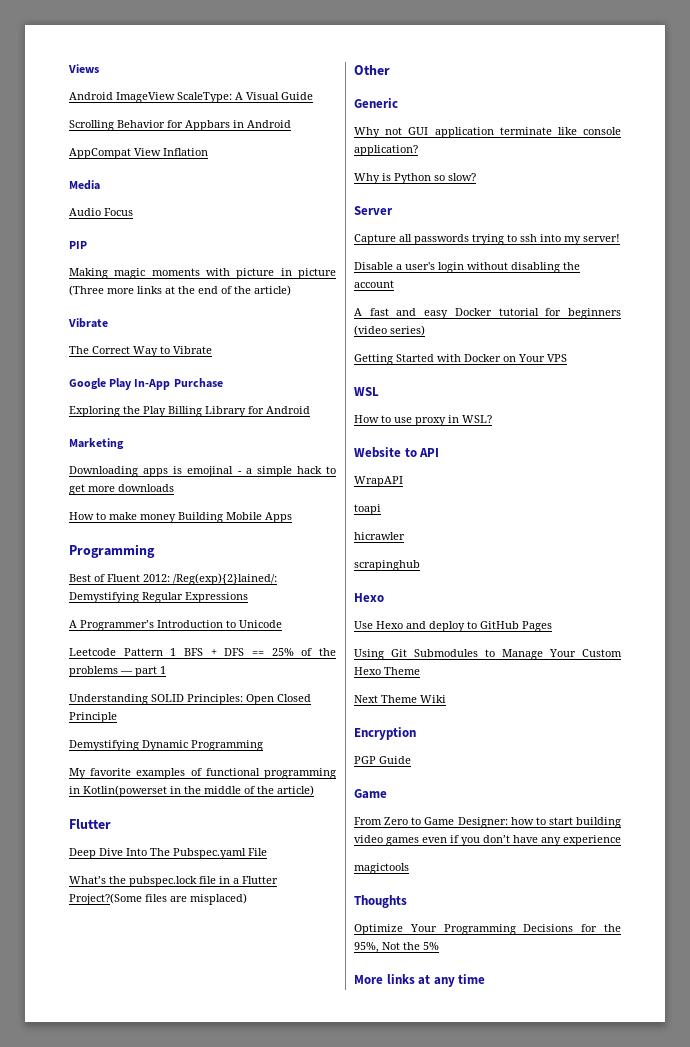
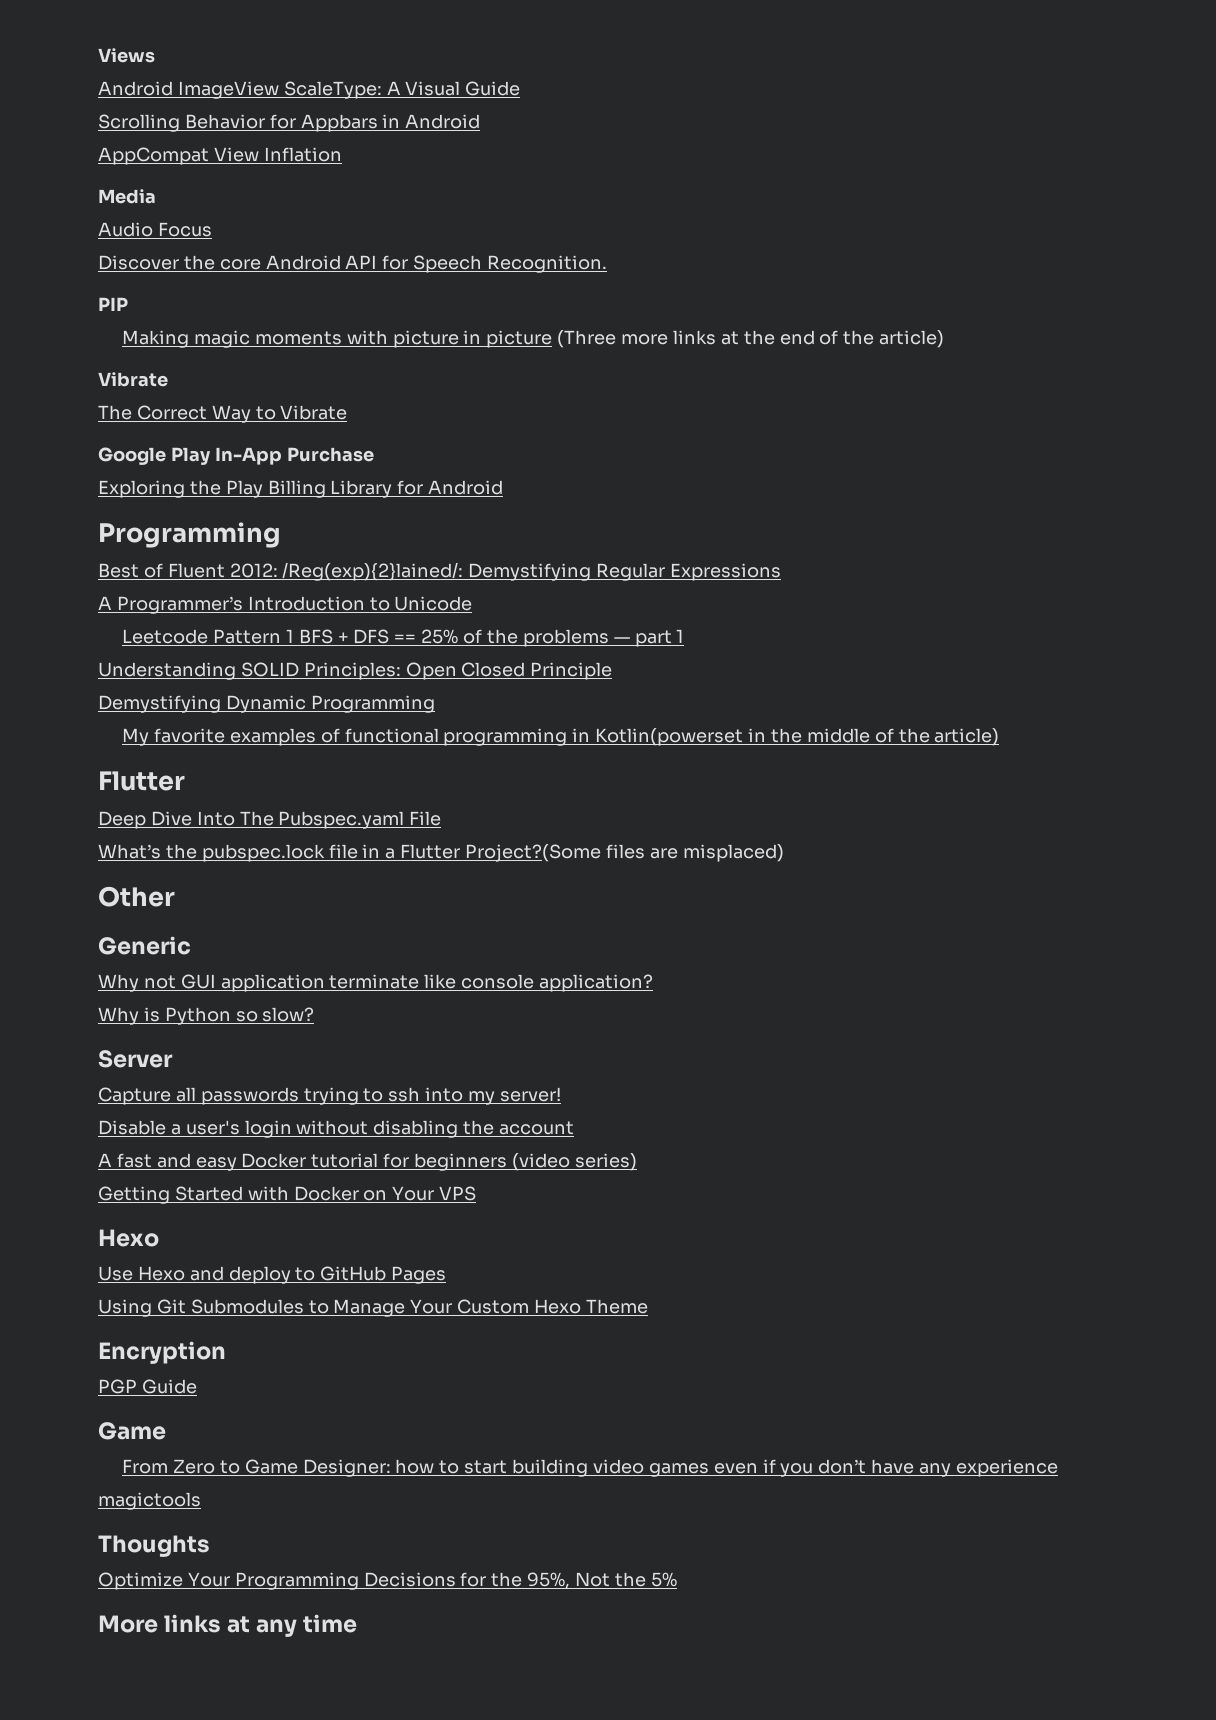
(133, 212) none -> [98,255,608,273] // Discover the core Android API for Speech Recognition.
[69,438,124,450] [69,466,336,477] [69,484,174,495] [69,512,292,523] // Marketing // Downloading apps is emojinal - a simple hack to get more downloads // How to make money Building Mobile Apps -> (504, 487) none
[354,387,379,396] [354,415,492,426] [354,447,440,458] [354,476,403,487] [354,504,381,515] [354,532,405,540] [354,560,420,571] // WSL // How to use proxy in WSL? // Website to API // WrapAPI // toapi // hicrawler // scrapinghub -> (477, 1193) none
[354,695,446,703] // Next Theme Wiki -> (648, 1306) none

